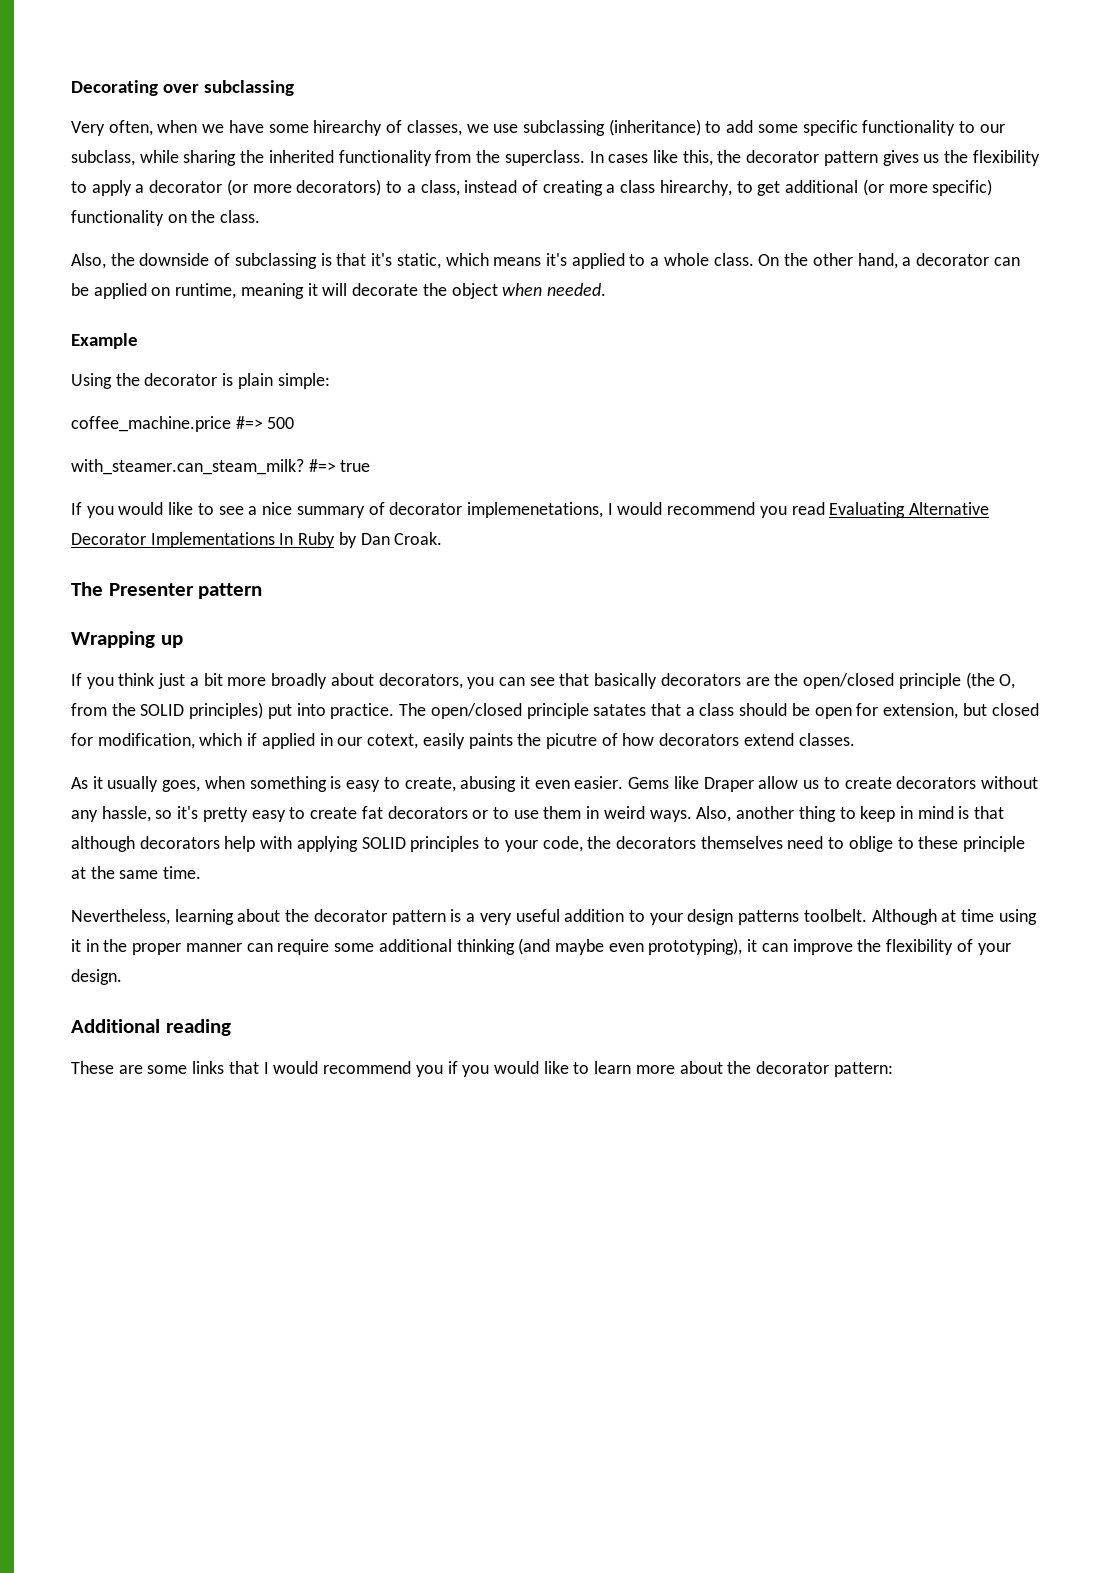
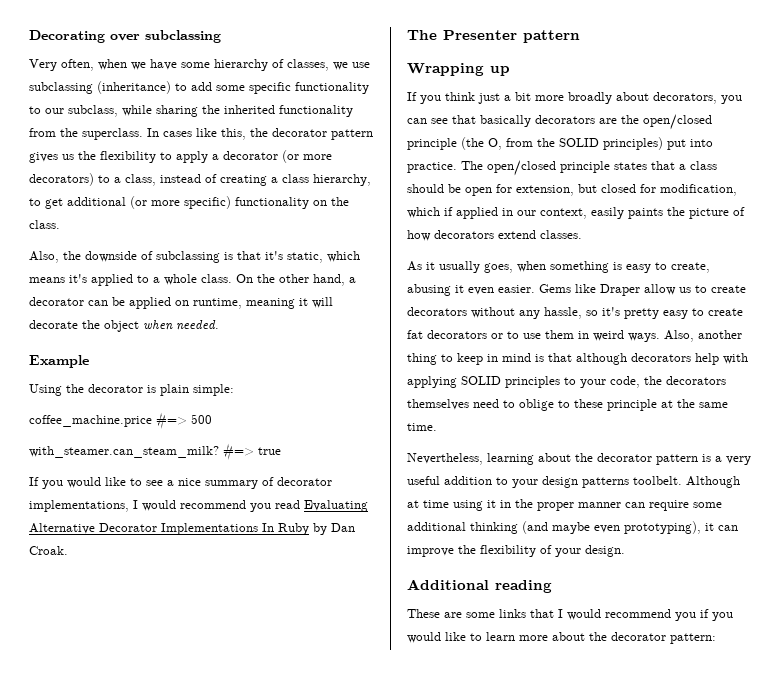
[313,120,383,136] hirearchy -> [214,59,268,71] hierarchy
[659,180,732,196] hirearchy, -> [313,174,371,186] hierarchy,
[466,502,603,518] implemenetations, -> [29,500,129,512] implementations,
[593,704,647,716] satates -> [614,162,647,170] states
[367,734,419,749] cotext, -> [540,208,587,219] context,
[545,733,597,749] picutre -> [689,208,729,219] picture

